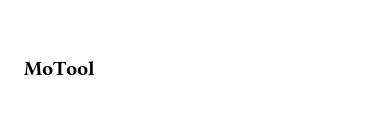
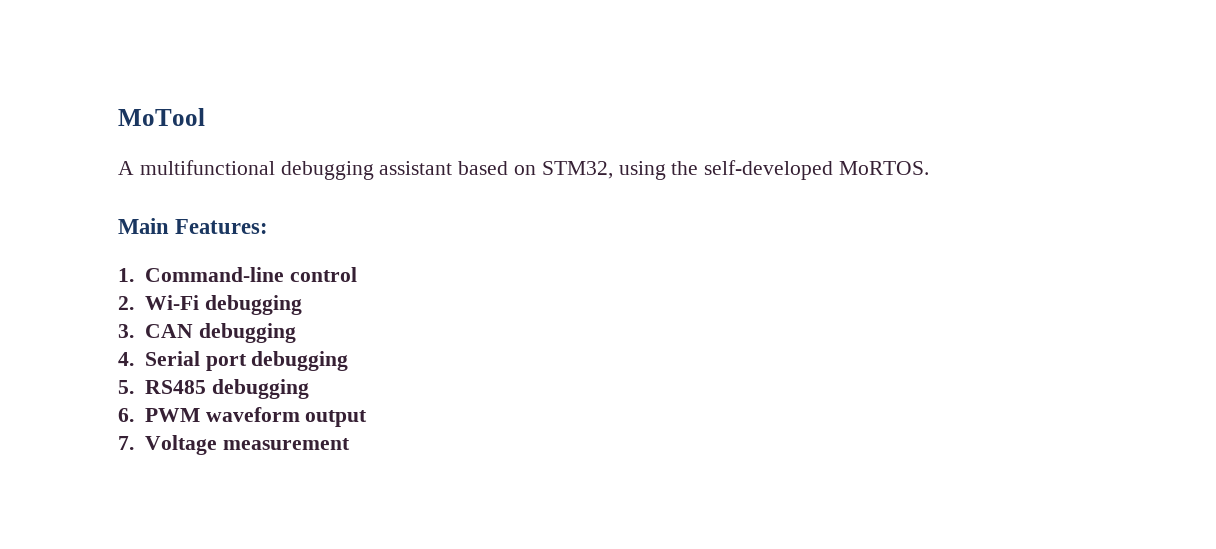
(95, 68) none -> [118,160,930,180] [118,218,269,234] [118,267,357,282] [118,295,302,315] [118,323,296,343] [118,351,349,371] [118,379,309,399] [118,407,368,427] [118,435,350,455] // A multifunctional debugging assistant based on STM32, using the self-developed MoRTOS. // Main Features: // 1. Command-line control // 2. Wi-Fi debugging // 3. CAN debugging // 4. Serial port debugging // 5. RS485 debugging // 6. PWM waveform output // 7. Voltage measurement

